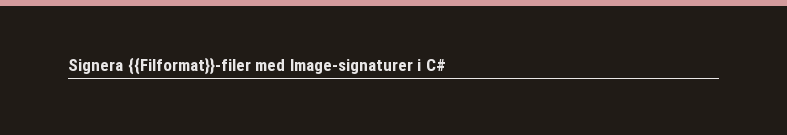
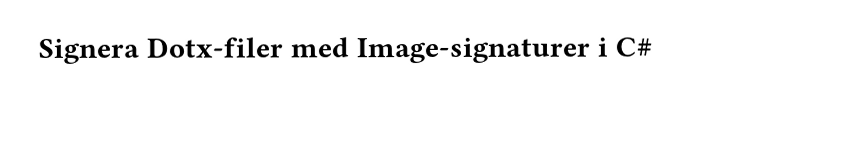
[127,57,251,75] {{Filformat}}-filer -> [145,37,283,58] Dotx-filer

